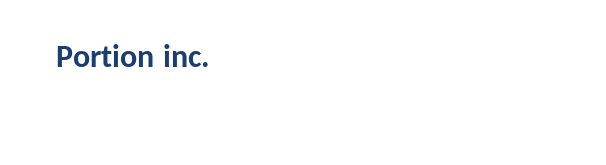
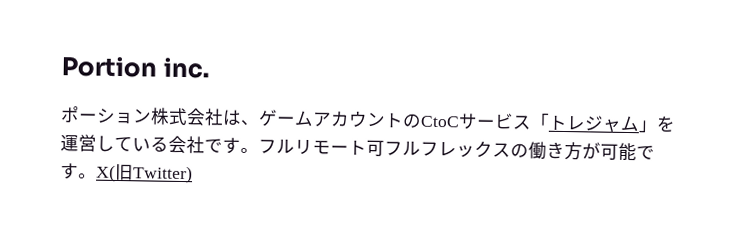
(210, 55) none -> [60,106,676,133] [60,134,655,162] [60,163,193,184] // ポーション株式会社は、ゲームアカウントのCtoCサービス「トレジャム」を運営している会社です。フルリモート可フルフレックスの働き方が可能です。X(旧Twitter)

